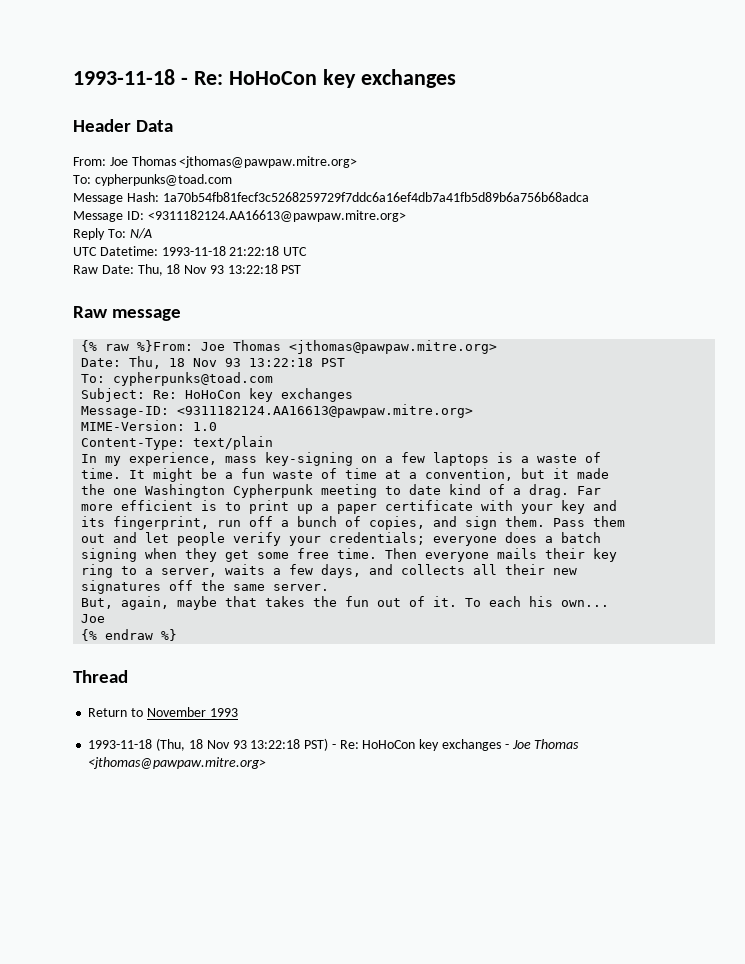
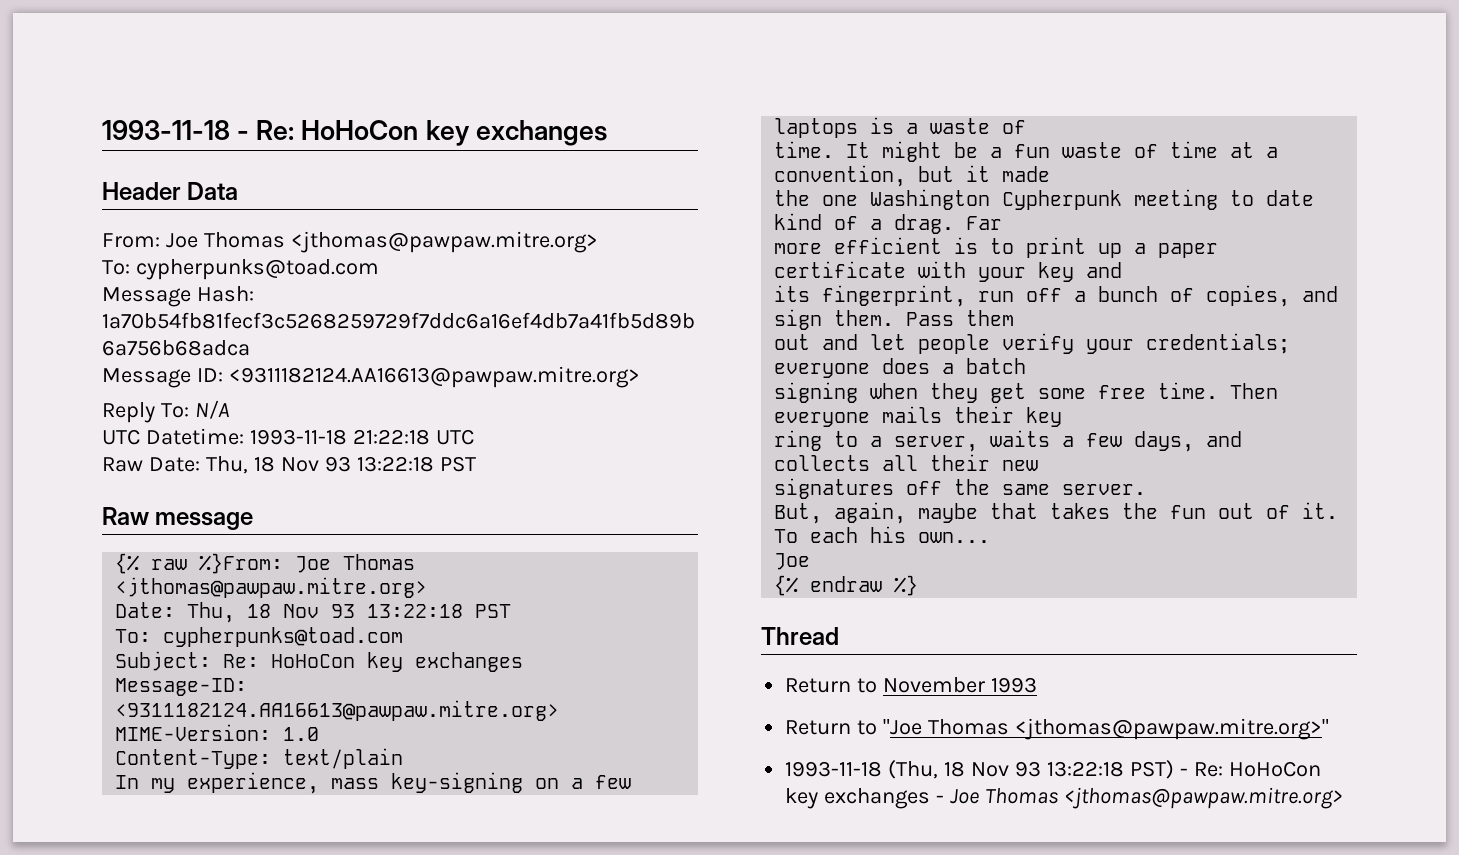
(238, 712) none -> [785,718,1329,740] // Return to "Joe Thomas <jthomas@pawpaw.mitre.org>"

